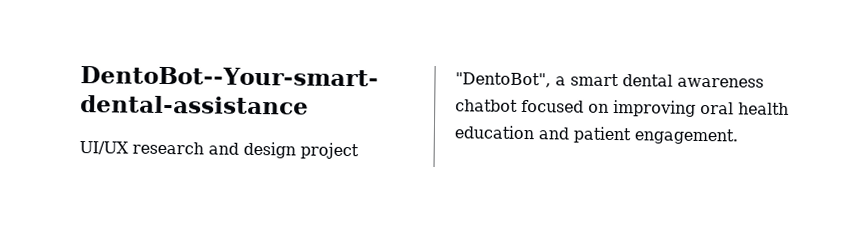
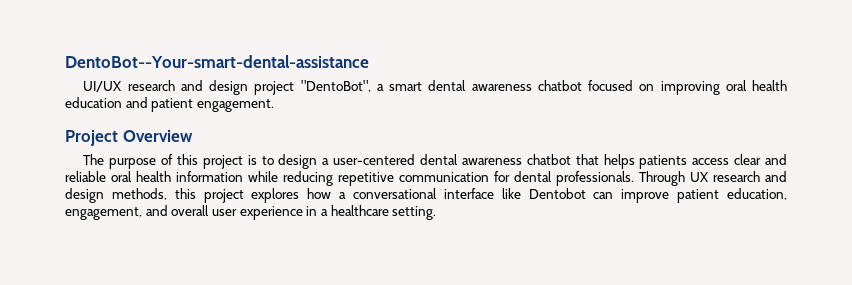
(738, 136) none -> [65,130,193,146] [83,154,787,169] [65,171,787,186] [65,188,787,203] [65,205,437,220] // Project Overview // The purpose of this project is to design a user-centered dental awareness chatbot that helps patients access clear and reliable oral health information while reducing repetitive communication for dental professionals. Through UX research and design methods, this project explores how a conversational interface like Dentobot can improve patient education, engagement, and overall user experience in a healthcare setting.

